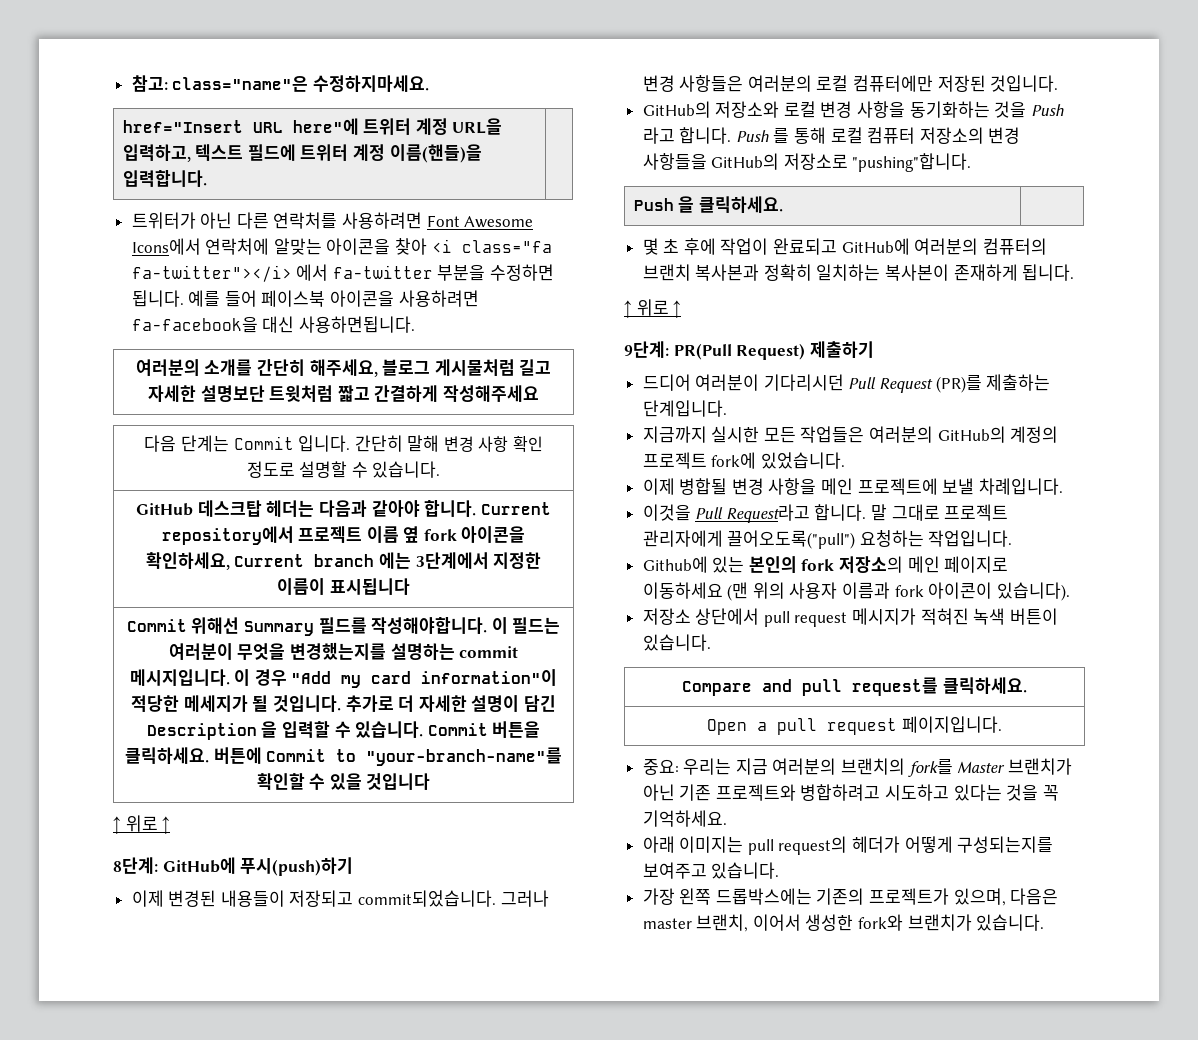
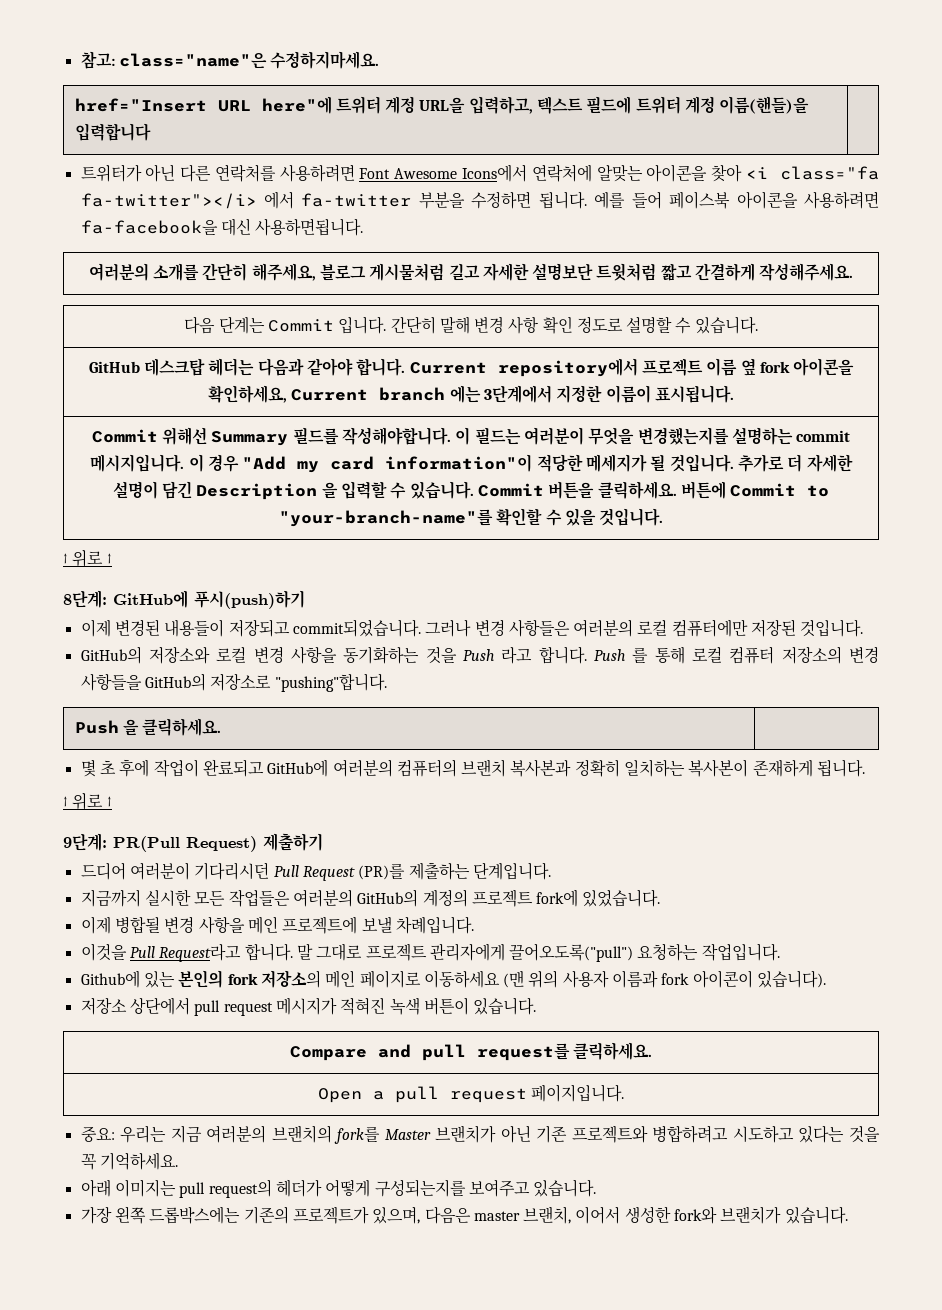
[122,170,207,187] 입력합니다. -> [74,123,151,141] 입력합니다
[442,385,539,402] 작성해주세요 -> [759,263,854,281] 작성해주세요.
[329,578,410,595] 표시됩니다 -> [654,385,734,403] 표시됩니다.
[366,773,431,790] 것입니다 -> [599,508,664,526] 것입니다.

